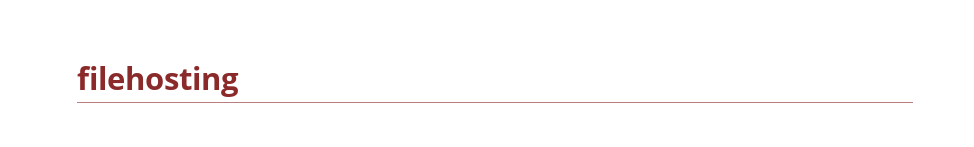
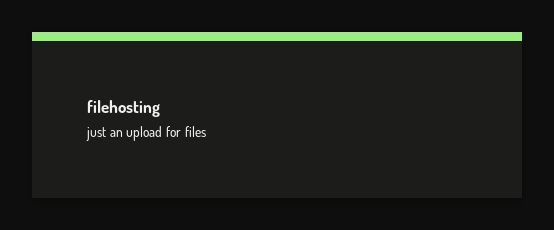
(239, 81) none -> [86,126,206,141] // just an upload for files

